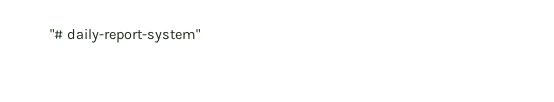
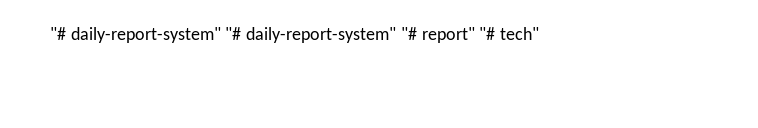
[50,29,200,43] "# daily-report-system" -> [50,27,540,43] "# daily-report-system" "# daily-report-system" "# report" "# tech"

